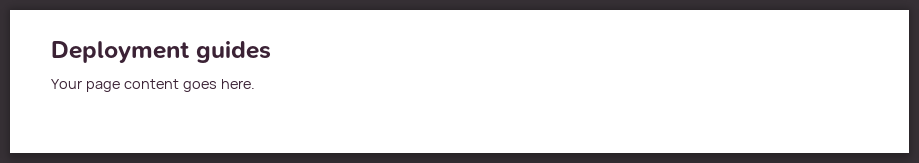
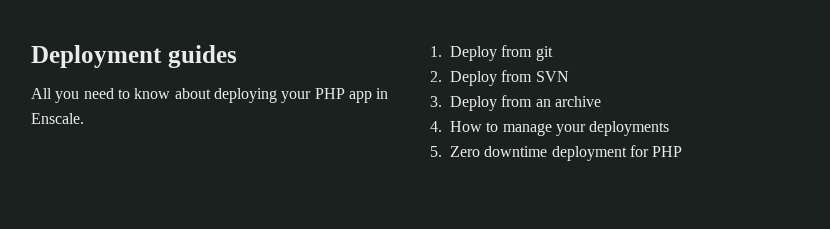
[51,79,255,92] Your page content goes here. -> [31,88,389,103] [31,113,84,124] [430,45,553,61] [430,70,569,86] [430,95,602,111] [430,121,670,136] [430,145,683,161] All you need to know about deploying your PHP app in Enscale. // 1. Deploy from git // 2. Deploy from SVN // 3. Deploy from an archive // 4. How to manage your deployments // 5. Zero downtime deployment for PHP

